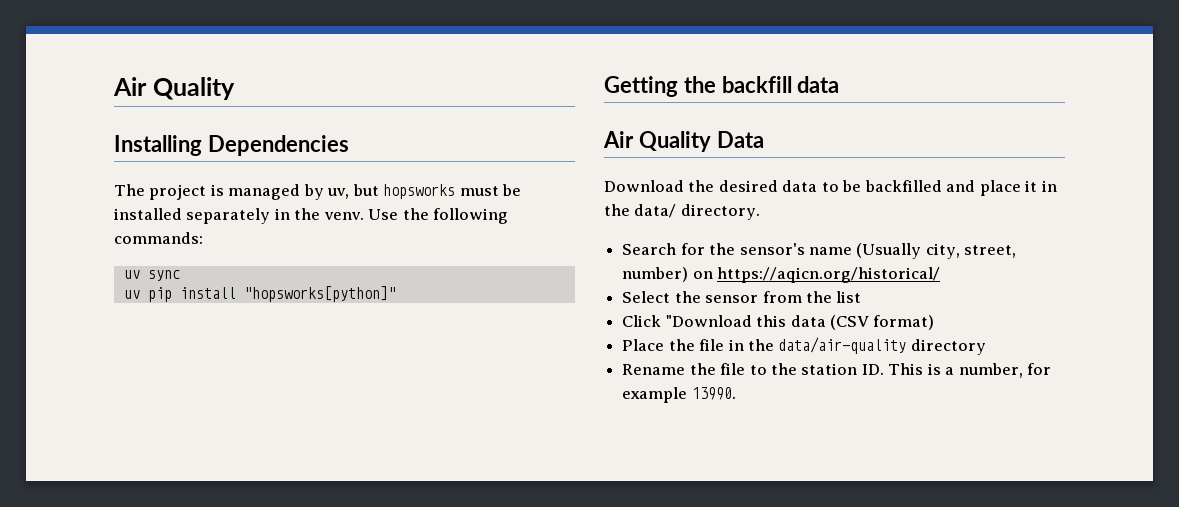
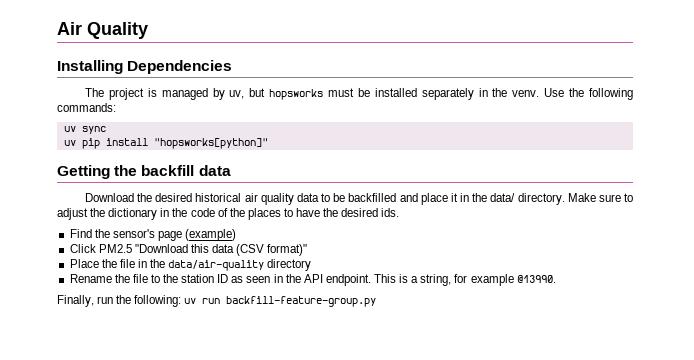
[603,131,764,152] // Air Quality Data -> (231, 170) none
(778, 186) none -> [195,193,294,205] historical air quality
[622,243,1017,259] [622,267,941,283] [622,291,862,303] // Search for the sensor's name (Usually city, street, number) on https://aqicn.org/historical/ // Select the sensor from the list -> [567,193,634,202] [57,208,400,220] [69,229,237,241] Make sure to adjust the dictionary in the code of the places to have the desired ids. // Find the sensor's page (example)
(662, 321) none -> [98,244,132,253] PM2.5
[873,315,935,330] format) -> [267,244,308,256] format)"
[861,364,884,375] ID. -> [217,274,371,286] ID as seen in the API endpoint.
[958,363,1023,378] number, -> [420,274,452,286] string,
[691,387,736,400] 13990. -> [516,275,556,283] [57,295,377,307] @13990. // Finally, run the following: uv run backfill-feature-group.py

